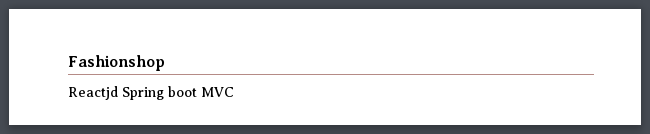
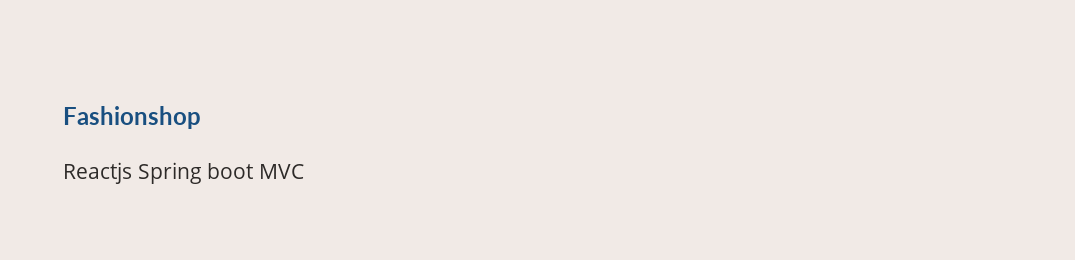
[68,86,118,100] Reactjd -> [63,162,132,184] Reactjs

